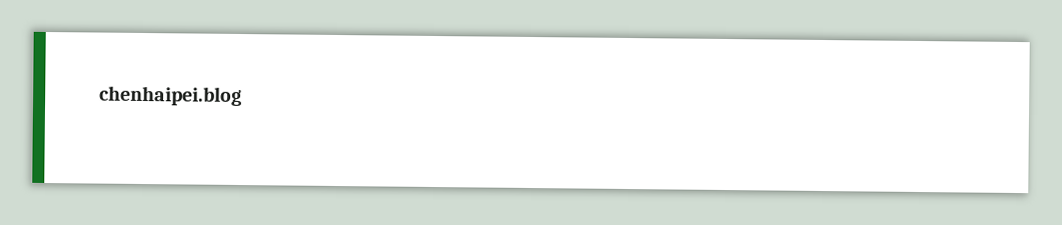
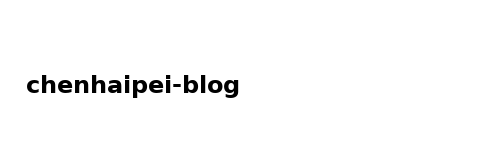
[99,85,242,107] chenhaipei.blog -> [26,75,240,98] chenhaipei-blog

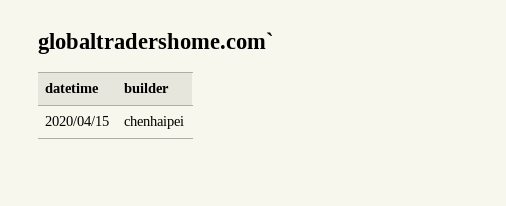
[26,75,240,98] chenhaipei-blog -> [38,32,274,54] [45,83,100,93] [124,83,170,93] [45,116,110,126] [124,116,185,129] globaltradershome.com` // datetime | builder // 2020/04/15 | chenhaipei

